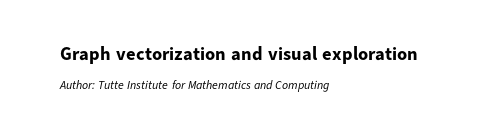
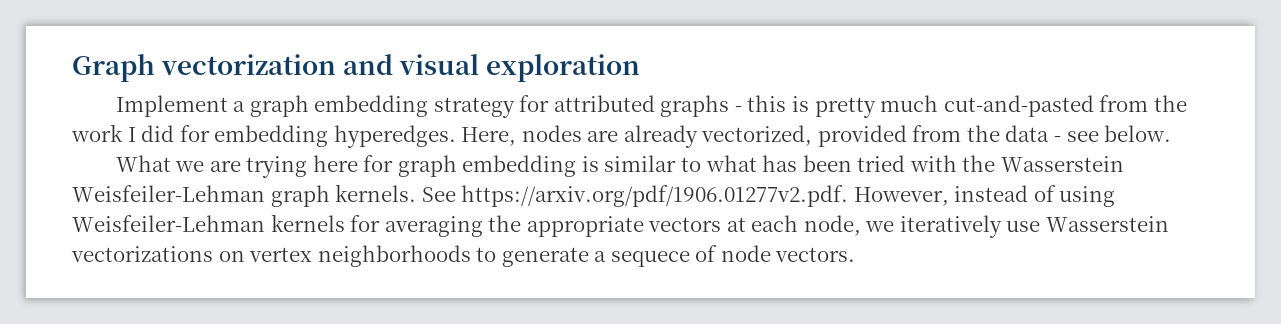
[59,80,330,92] Author: Tutte Institute for Mathematics and Computing -> [115,95,1187,118] [71,124,1172,148] [115,155,1124,178] [72,184,1116,207] [72,214,1169,238] [71,245,856,267] Implement a graph embedding strategy for attributed graphs - this is pretty much cut-and-pasted from the work I did for embedding hyperedges. Here, nodes are already vectorized, provided from the data - see below. // What we are trying here for graph embedding is similar to what has been tried with the Wasserstein Weisfeiler-Lehman graph kernels. See https://arxiv.org/pdf/1906.01277v2.pdf. However, instead of using Weisfeiler-Lehman kernels for averaging the appropriate vectors at each node, we iteratively use Wasserstein vectorizations on vertex neighborhoods to generate a sequece of node vectors.

